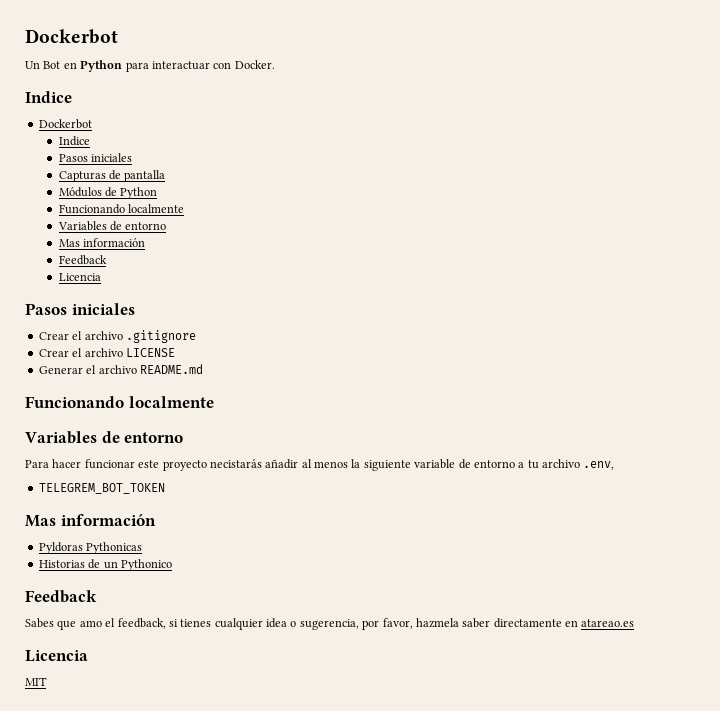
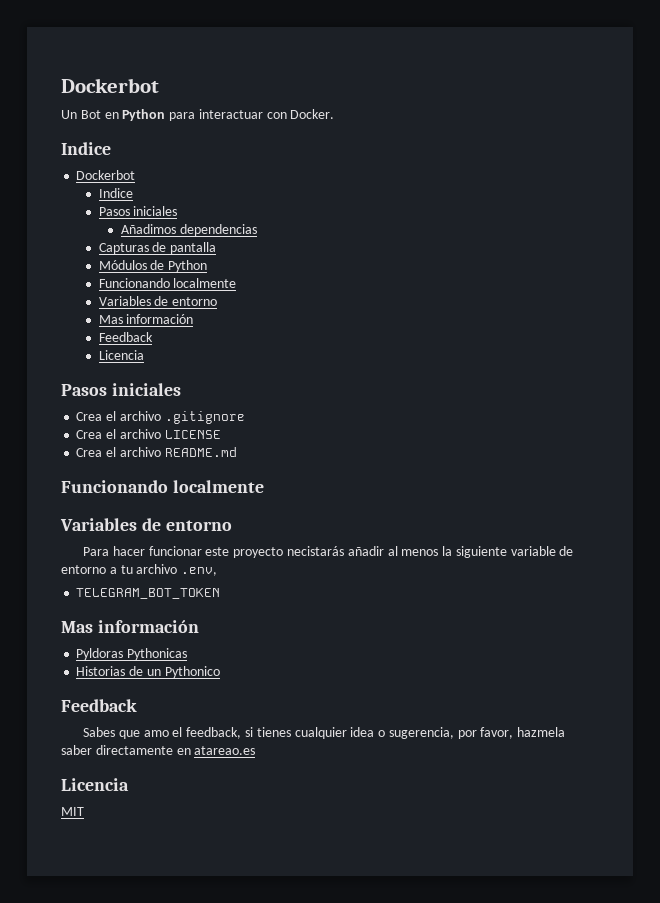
(132, 157) none -> [120,224,257,236] // Añadimos dependencias
[38,332,69,340] Crear -> [76,412,103,421] Crea
[38,349,69,357] Crear -> [76,430,103,439] Crea
[38,366,83,374] Generar -> [76,448,103,457] Crea
[38,483,165,494] TELEGREM_BOT_TOKEN -> [76,588,221,599] TELEGRAM_BOT_TOKEN

